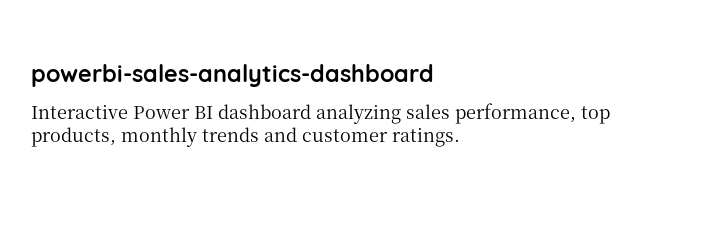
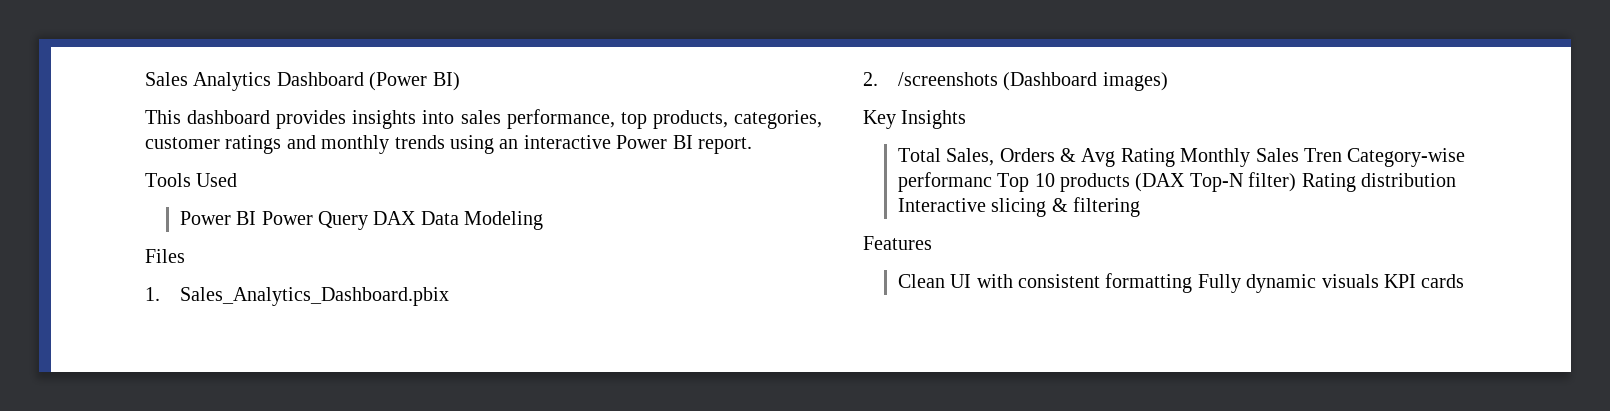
[31,64,434,87] [31,103,610,124] [31,127,460,147] powerbi-sales-analytics-dashboard // Interactive Power BI dashboard analyzing sales performance, top products, monthly trends and customer ratings. -> [145,72,460,91] [145,109,822,129] [145,135,752,154] [145,173,238,187] [179,211,544,230] [145,249,185,263] [145,287,449,306] [863,72,1168,91] [863,110,967,129] [897,148,1466,167] [897,172,1456,192] [897,197,1140,217] [863,236,932,250] [897,273,1465,293] Sales Analytics Dashboard (Power BI) // This dashboard provides insights into sales performance, top products, categories, customer ratings and monthly trends using an interactive Power BI report. // Tools Used // Power BI Power Query DAX Data Modeling // Files // 1. Sales_Analytics_Dashboard.pbix // 2. /screenshots (Dashboard images) // Key Insights // Total Sales, Orders & Avg Rating Monthly Sales Tren Category-wise performanc Top 10 products (DAX Top-N filter) Rating distribution Interactive slicing & filtering // Features // Clean UI with consistent formatting Fully dynamic visuals KPI cards

